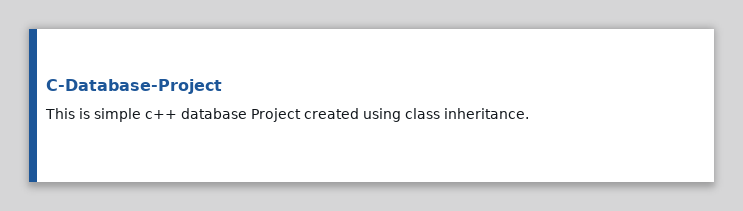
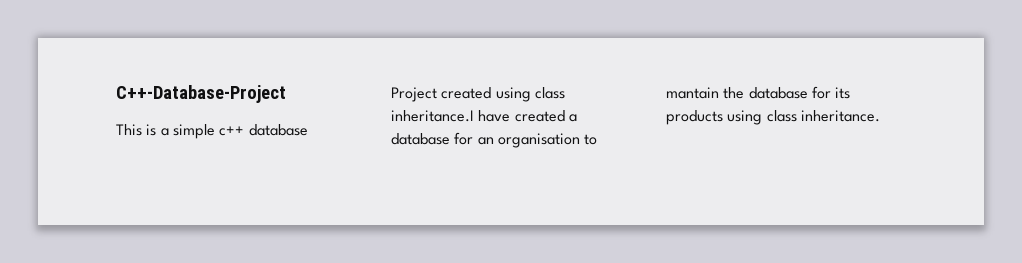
[46,79,222,94] C-Database-Project -> [116,85,286,103] C++-Database-Project
(90, 113) none -> [160,128,169,136] a
(440, 113) none -> [391,110,577,122] [391,132,598,148] [666,86,851,99] [666,110,797,125] inheritance.I have created a database for an organisation to mantain the database for its products using class

